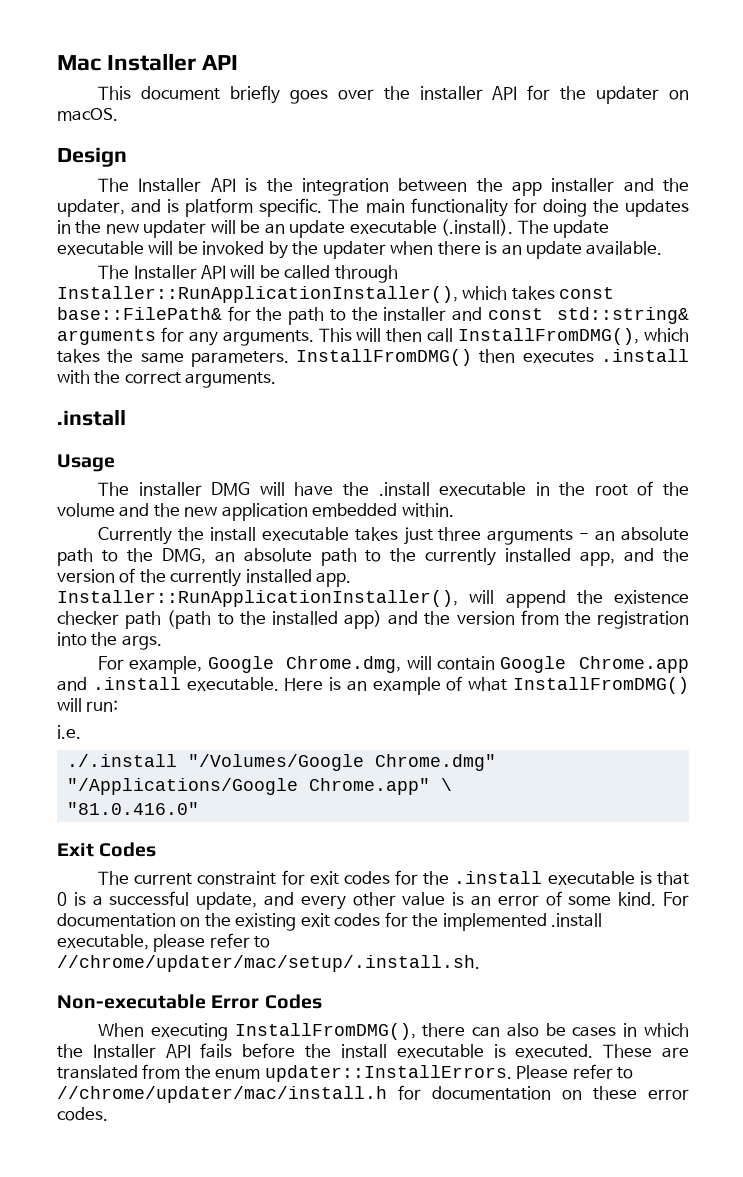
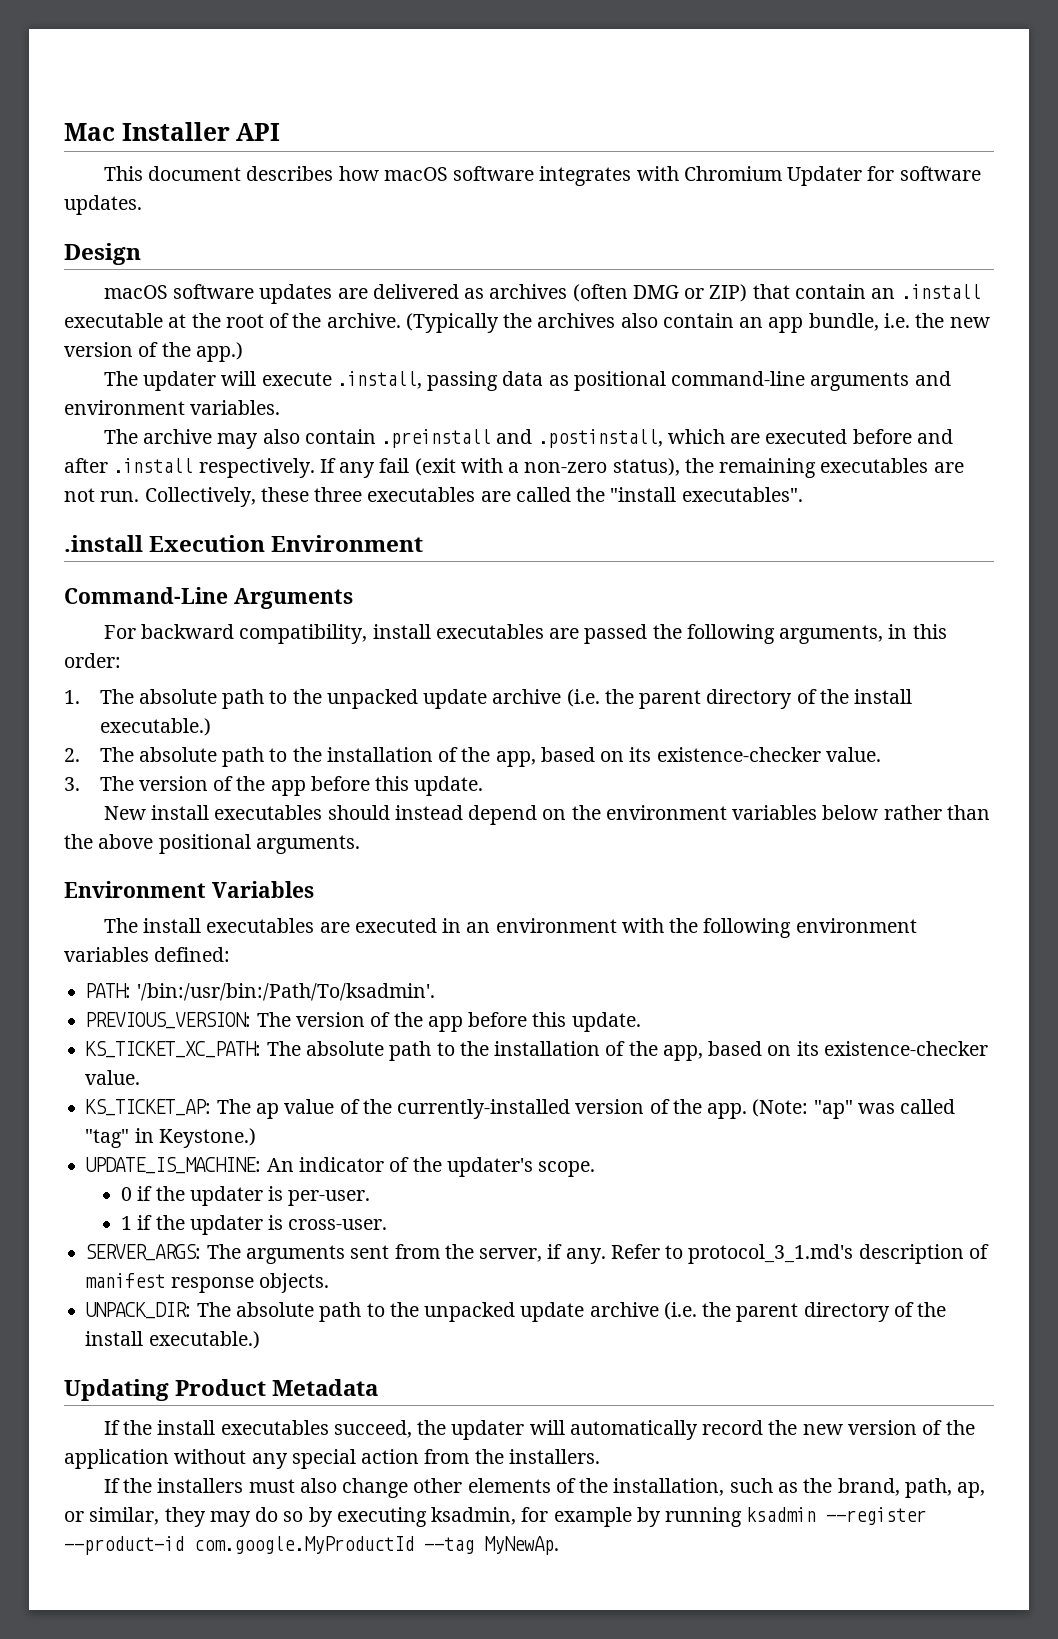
[229,85,689,104] [57,108,118,121] [57,147,127,167] [98,178,689,196] [57,198,689,217] [57,219,609,238] [57,241,663,259] [98,265,398,283] [57,286,615,303] [57,306,689,325] [57,327,689,346] [57,349,690,367] [57,370,277,388] [57,409,126,426] [57,454,115,472] [98,482,550,496] briefly goes over the installer API for the updater on macOS. // Design // The Installer API is the integration between the app installer and the updater, and is platform specific. The main functionality for doing the updates in the new updater will be an update executable (.install). The update executable will be invoked by the updater when there is an update available. // The Installer API will be called through Installer::RunApplicationInstaller(), which takes const base::FilePath& for the path to the installer and const std::string& arguments for any arguments. This will then call InstallFromDMG(), which takes the same parameters. InstallFromDMG() then executes .install with the correct arguments. // .install // Usage // The installer DMG will have the .install executable in -> [246,166,981,186] [64,195,142,215] [64,243,141,265] [103,284,981,304] [64,313,187,328] describes how macOS software integrates with Chromium Updater for software updates. // Design // macOS software updates are delivered as archives (often DMG or ZIP) that contain an .install executable at
[57,503,454,521] [98,527,690,545] [57,548,689,566] [57,568,352,587] [57,590,689,608] [57,610,689,629] [57,632,162,650] [98,656,689,674] [57,676,689,695] [57,698,119,712] [57,725,81,739] [66,754,496,771] [66,778,452,795] [66,802,199,815] [57,842,157,857] [98,870,689,885] [57,891,689,910] [57,912,603,931] [57,933,271,952] [57,955,480,972] [57,994,322,1009] [98,1023,689,1041] [57,1043,689,1058] [57,1064,634,1082] [57,1085,689,1103] [57,1107,108,1121] volume and the new application embedded within. // Currently the install executable takes just three arguments - an absolute path to the DMG, an absolute path to the currently installed app, and the version of the currently installed app. Installer::RunApplicationInstaller(), will append the existence checker path (path to the installed app) and the version from the registration into the args. // For example, Google Chrome.dmg, will contain Google Chrome.app and .install executable. Here is an example of what InstallFromDMG() will run: // i.e. // ./.install "/Volumes/Google Chrome.dmg" "/Applications/Google Chrome.app" \ // "81.0.416.0" // Exit Codes // The current constraint for exit codes for the .install executable is that 0 is a successful update, and every other value is an error of some kind. For documentation on the existing exit codes for the implemented .install executable, please refer to //chrome/updater/mac/setup/.install.sh. // Non-executable Error Codes // When executing InstallFromDMG(), there can also be cases in which the Installer API fails before the install executable is executed. These are translated from the enum updater::InstallErrors. Please refer to //chrome/updater/mac/install.h for documentation on these error codes. -> [326,313,990,333] [64,342,243,362] [103,371,951,391] [64,400,281,415] [103,429,953,449] [64,458,964,478] [64,487,803,507] [64,535,424,552] [64,587,353,609] [103,624,947,644] [64,653,121,668] [64,689,913,709] [99,718,211,736] [64,747,881,767] [64,776,484,796] [103,805,990,825] [64,834,360,854] [64,881,314,898] [103,918,917,938] [64,947,231,962] [85,983,435,1001] [85,1012,641,1032] [85,1041,988,1061] [85,1070,141,1085] [85,1099,956,1119] [85,1128,256,1148] [85,1157,596,1177] [120,1186,371,1206] [120,1215,388,1235] [85,1244,989,1264] [85,1273,329,1293] [85,1302,947,1322] [85,1331,260,1349] [64,1379,379,1401] [103,1420,975,1440] [64,1449,600,1469] [103,1478,986,1498] [64,1507,927,1527] [64,1536,559,1555] archive. (Typically the archives also contain an app bundle, i.e. the new version of the app.) // The updater will execute .install, passing data as positional command-line arguments and environment variables. // The archive may also contain .preinstall and .postinstall, which are executed before and after .install respectively. If any fail (exit with a non-zero status), the remaining executables are not run. Collectively, these three executables are called the "install executables". // .install Execution Environment // Command-Line Arguments // For backward compatibility, install executables are passed the following arguments, in this order: // 1. The absolute path to the unpacked update archive (i.e. the parent directory of the install executable.) // 2. The absolute path to the installation of the app, based on its existence-checker value. // 3. The version of the app before this update. // New install executables should instead depend on the environment variables below rather than the above positional arguments. // Environment Variables // The install executables are executed in an environment with the following environment variables defined: // PATH: '/bin:/usr/bin:/Path/To/ksadmin'. // PREVIOUS_VERSION: The version of the app before this update. // KS_TICKET_XC_PATH: The absolute path to the installation of the app, based on its existence-checker value. // KS_TICKET_AP: The ap value of the currently-installed version of the app. (Note: "ap" was called "tag" in Keystone.) // UPDATE_IS_MACHINE: An indicator of the updater's scope. // 0 if the updater is per-user. // 1 if the updater is cross-user. // SERVER_ARGS: The arguments sent from the server, if any. Refer to protocol_3_1.md's description of manifest response objects. // UNPACK_DIR: The absolute path to the unpacked update archive (i.e. the parent directory of the install executable.) // Updating Product Metadata // If the install executables succeed, the updater will automatically record the new version of the application without any special action from the installers. // If the installers must also change other elements of the installation, such as the brand, path, ap, or similar, they may do so by executing ksadmin, for example by running ksadmin --register --product-id com.google.MyProductId --tag MyNewAp.

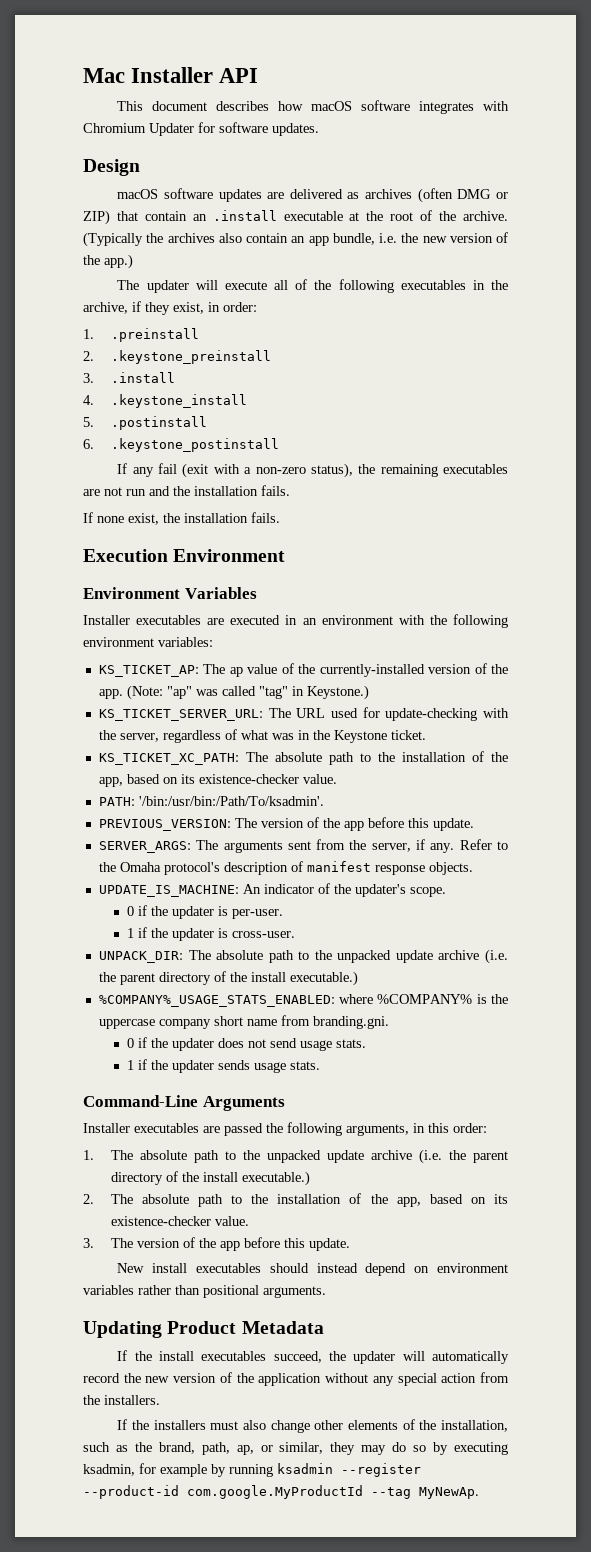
[336,371,951,391] [64,400,281,415] [103,429,953,449] [64,458,315,478] .install, passing data as positional command-line arguments and environment variables. // The archive may also contain .preinstall and .postinstall, which are executed before and after .install respectively. -> [274,279,509,293] [83,301,257,315] [83,328,199,342] [83,350,271,364] [83,372,175,383] [83,394,247,408] [83,416,207,430] [83,438,279,452] all of the following executables in the archive, if they exist, in order: // 1. .preinstall // 2. .keystone_preinstall // 3. .install // 4. .keystone_install // 5. .postinstall // 6. .keystone_postinstall //
[100,487,803,507] [64,535,424,552] [64,587,353,609] [103,624,431,644] run. Collectively, these three executables are called the "install executables". // .install Execution Environment // Command-Line Arguments // For backward compatibility, install -> [126,485,290,496] [83,512,280,525] [83,549,286,562] [83,587,257,599] [83,614,508,628] [83,637,213,647] [98,663,508,677] [98,685,369,700] [98,707,510,721] [98,729,426,743] [98,751,509,765] [98,774,337,787] [98,796,324,806] [98,817,474,831] [98,839,509,853] [98,861,473,875] [98,883,446,897] [126,905,283,919] [126,927,295,941] [98,949,508,964] [98,971,358,986] [98,994,508,1007] [98,1015,389,1029] [126,1037,366,1051] [126,1059,320,1073] [83,1095,285,1111] [83,1123,130,1133] run and the installation fails. // If none exist, the installation fails. // Execution Environment // Environment Variables // Installer executables are executed in an environment with the following environment variables: // KS_TICKET_AP: The ap value of the currently-installed version of the app. (Note: "ap" was called "tag" in Keystone.) // KS_TICKET_SERVER_URL: The URL used for update-checking with the server, regardless of what was in the Keystone ticket. // KS_TICKET_XC_PATH: The absolute path to the installation of the app, based on its existence-checker value. // PATH: '/bin:/usr/bin:/Path/To/ksadmin'. // PREVIOUS_VERSION: The version of the app before this update. // SERVER_ARGS: The arguments sent from the server, if any. Refer to the Omaha protocol's description of manifest response objects. // UPDATE_IS_MACHINE: An indicator of the updater's scope. // 0 if the updater is per-user. // 1 if the updater is cross-user. // UNPACK_DIR: The absolute path to the unpacked update archive (i.e. the parent directory of the install executable.) // %COMPANY%_USAGE_STATS_ENABLED: where %COMPANY% is the uppercase company short name from branding.gni. // 0 if the updater does not send usage stats. // 1 if the updater sends usage stats. // Command-Line Arguments // Installer
[571,805,879,820] the environment variables below -> [437,1263,509,1273] [83,1285,134,1295] environment variables
[64,834,154,849] the above -> (200, 1290) none
[64,881,314,898] [103,918,917,938] [64,947,231,962] [85,983,435,1001] [85,1012,641,1032] [85,1041,988,1061] [85,1070,141,1085] [85,1099,956,1119] [85,1128,256,1148] [85,1157,596,1177] [120,1186,371,1206] [120,1215,388,1235] [85,1244,989,1264] [85,1273,329,1293] [85,1302,947,1322] [85,1331,260,1349] // Environment Variables // The install executables are executed in an environment with the following environment variables defined: // PATH: '/bin:/usr/bin:/Path/To/ksadmin'. // PREVIOUS_VERSION: The version of the app before this update. // KS_TICKET_XC_PATH: The absolute path to the installation of the app, based on its existence-checker value. // KS_TICKET_AP: The ap value of the currently-installed version of the app. (Note: "ap" was called "tag" in Keystone.) // UPDATE_IS_MACHINE: An indicator of the updater's scope. // 0 if the updater is per-user. // 1 if the updater is cross-user. // SERVER_ARGS: The arguments sent from the server, if any. Refer to protocol_3_1.md's description of manifest response objects. // UNPACK_DIR: The absolute path to the unpacked update archive (i.e. the parent directory of the install executable.) -> (326, 1292) none

